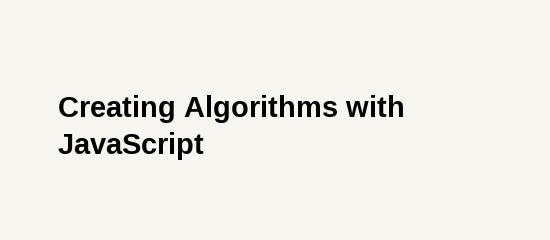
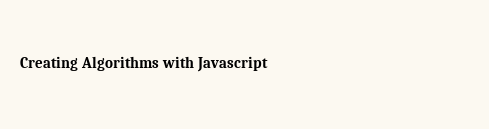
[58,132,204,160] JavaScript -> [197,56,269,72] Javascript

